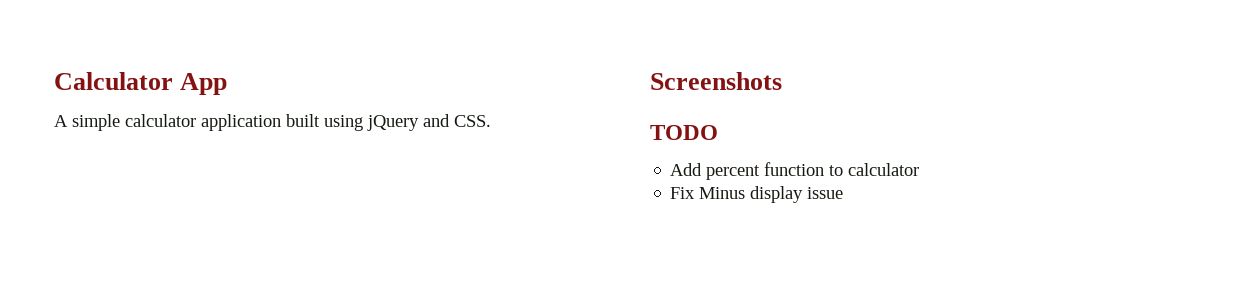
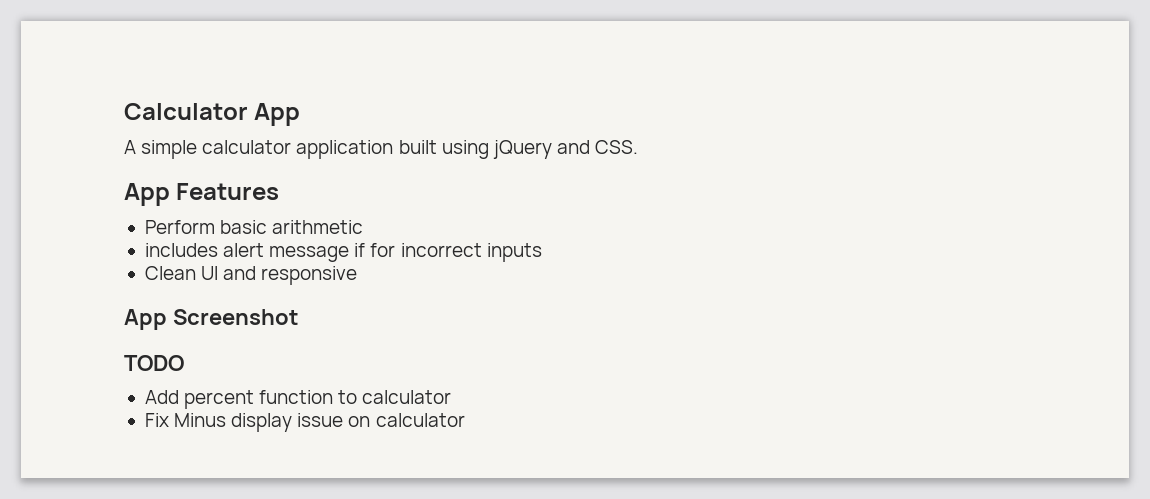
[650,72,782,90] Screenshots -> [124,183,280,206] [144,220,364,234] [144,243,542,262] [144,266,358,285] [124,309,299,330] App Features // Perform basic arithmetic // includes alert message if for incorrect inputs // Clean UI and responsive // App Screenshot
(844, 193) none -> [348,413,465,427] on calculator

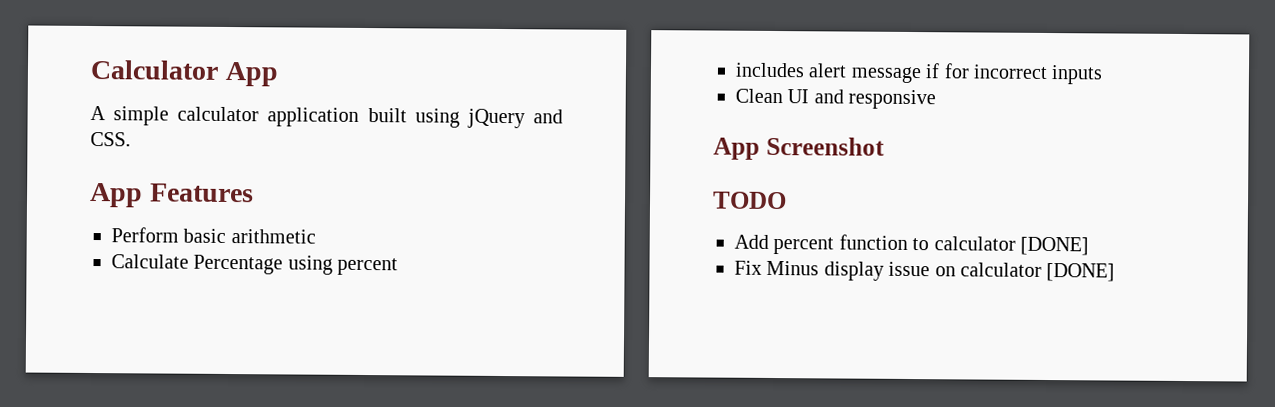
(364, 227) none -> [111,254,399,276] // Calculate Percentage using percent
(452, 397) none -> [1020,236,1089,256] [DONE]
(465, 420) none -> [1046,263,1116,282] [DONE]

